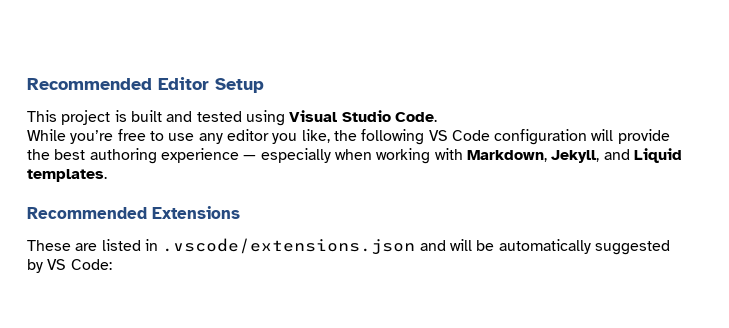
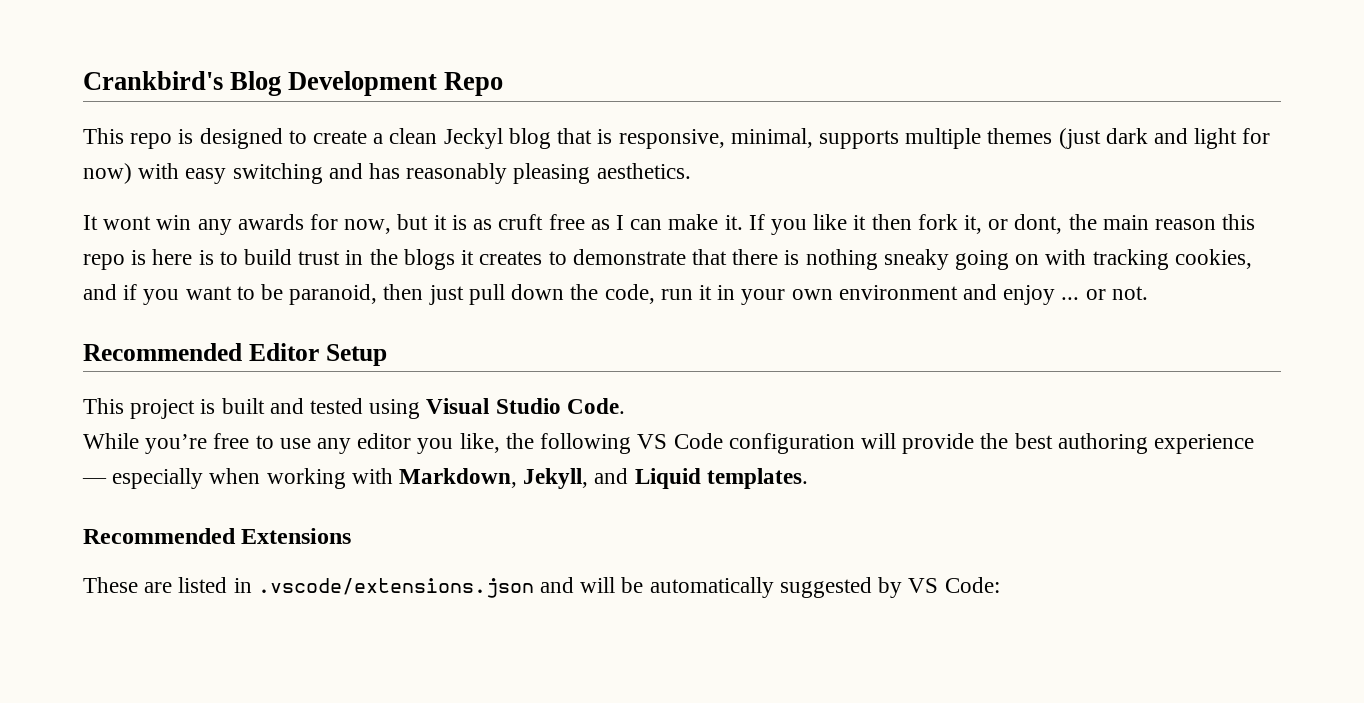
(27, 84) none -> [83,71,504,96] [83,128,1271,149] [83,163,691,184] [83,214,1256,235] [83,249,1252,270] [83,284,1148,305] Crankbird's Blog Development Repo // This repo is designed to create a clean Jeckyl blog that is responsive, minimal, supports multiple themes (just dark and light for now) with easy switching and has reasonably pleasing aesthetics. // It wont win any awards for now, but it is as cruft free as I can make it. If you like it then fork it, or dont, the main reason this repo is here is to build trust in the blogs it creates to demonstrate that there is nothing sneaky going on with tracking cookies, and if you want to be paranoid, then just pull down the code, run it in your own environment and enjoy ... or not. //

